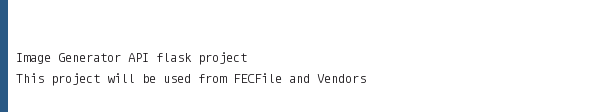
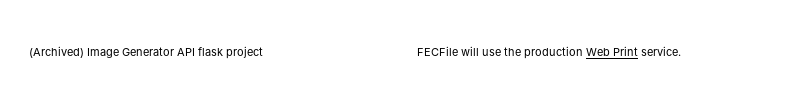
(16, 58) none -> [29,46,84,58] (Archived)
[16,73,366,86] This project will be used from FECFile and Vendors -> [417,46,681,59] FECFile will use the production Web Print service.

